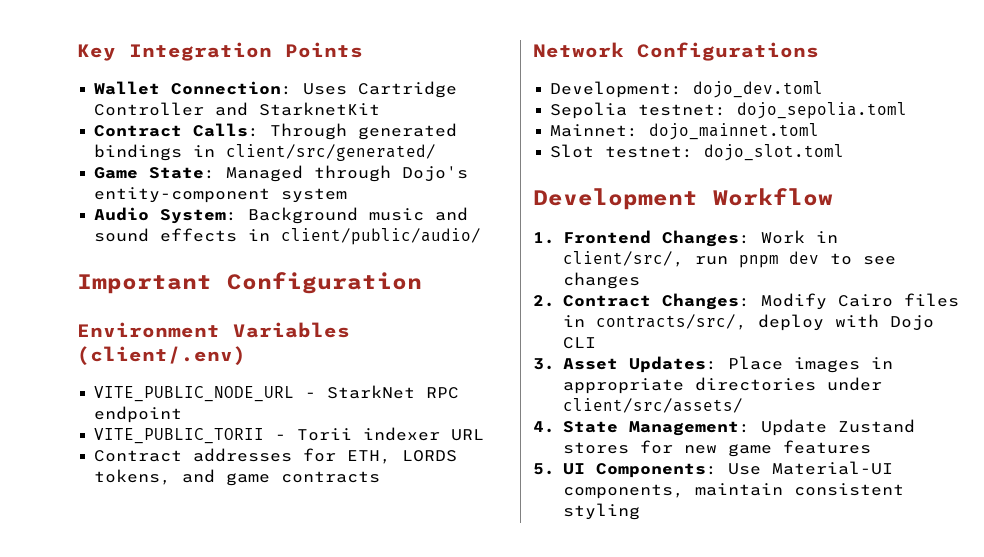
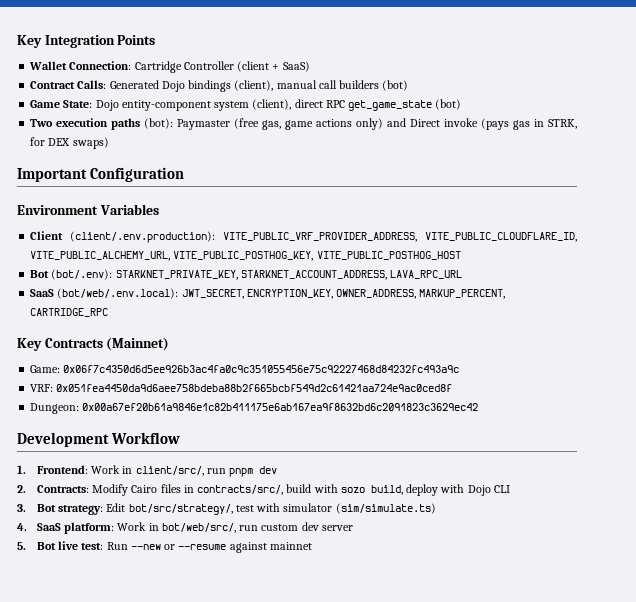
[303,83,348,95] Uses -> (132, 65) none
[215,102,381,116] and StarknetKit -> [237,61,310,72] (client + SaaS)
[270,123,458,140] [94,144,437,161] Through generated bindings in client/src/generated/ -> [109,80,409,92] Generated Dojo bindings (client), manual call builders (bot)
[226,165,469,182] Managed through Dojo's -> [95,100,119,111] Dojo
[94,207,469,224] [94,228,482,245] [77,272,422,294] [77,322,350,338] [77,346,246,365] [94,385,460,402] [94,406,183,423] [94,427,485,444] [94,448,458,464] [94,469,381,486] [533,42,819,61] [550,81,824,98] [550,102,908,119] [550,123,820,140] [550,144,845,161] // Audio System: Background music and sound effects in client/public/audio/ // Important Configuration // Environment Variables (client/.env) // VITE_PUBLIC_NODE_URL - StarkNet RPC endpoint // VITE_PUBLIC_TORII - Torii indexer URL // Contract addresses for ETH, LORDS tokens, and game contracts // Network Configurations // Development: dojo_dev.toml // Sepolia testnet: dojo_sepolia.toml // Mainnet: dojo_mainnet.toml // Slot testnet: dojo_slot.toml -> [252,99,462,111] [30,118,577,130] [30,137,109,149] [17,167,185,182] [17,204,159,215] [30,231,577,243] [30,251,461,261] [30,269,463,280] [30,288,506,299] [30,308,109,317] [17,337,170,351] [30,365,460,373] [30,384,453,392] [30,403,479,414] (client), direct RPC get_game_state (bot) // Two execution paths (bot): Paymaster (free gas, game actions only) and Direct invoke (pays gas in STRK, for DEX swaps) // Important Configuration // Environment Variables // Client (client/.env.production): VITE_PUBLIC_VRF_PROVIDER_ADDRESS, VITE_PUBLIC_CLOUDFLARE_ID, VITE_PUBLIC_ALCHEMY_URL, VITE_PUBLIC_POSTHOG_KEY, VITE_PUBLIC_POSTHOG_HOST // Bot (bot/.env): STARKNET_PRIVATE_KEY, STARKNET_ACCOUNT_ADDRESS, LAVA_RPC_URL // SaaS (bot/web/.env.local): JWT_SECRET, ENCRYPTION_KEY, OWNER_ADDRESS, MARKUP_PERCENT, CARTRIDGE_RPC // Key Contracts (Mainnet) // Game: 0x06f7c4350d6d5ee926b3ac4fa0c9c351055456e75c92227468d84232fc493a9c // VRF: 0x051fea4450da9d6aee758bdeba88b2f665bcbf549d2c61421aa724e9ac0ced8f // Dungeon: 0x00a67ef20b61a9846e1c82b411175e6ab167ea9f8632bd6c2091823c3629ec42
[562,230,750,247] Frontend Changes: -> [36,465,88,474] Frontend:
[829,253,896,265] [562,272,640,289] to see changes -> (278, 470) none
[562,293,750,310] Contract Changes: -> [36,485,89,493] Contracts:
(747, 322) none -> [286,484,403,495] build with sozo build,
[562,356,893,373] [562,377,882,394] [562,398,743,413] [533,419,915,436] [562,440,871,457] [533,461,893,478] [562,483,904,499] [562,503,640,520] Asset Updates: Place images in appropriate directories under client/src/assets/ // 4. State Management: Update Zustand stores for new game features // 5. UI Components: Use Material-UI components, maintain consistent styling -> [36,503,436,515] [17,522,353,534] [17,541,312,553] Bot strategy: Edit bot/src/strategy/, test with simulator (sim/simulate.ts) // 4. SaaS platform: Work in bot/web/src/, run custom dev server // 5. Bot live test: Run --new or --resume against mainnet

